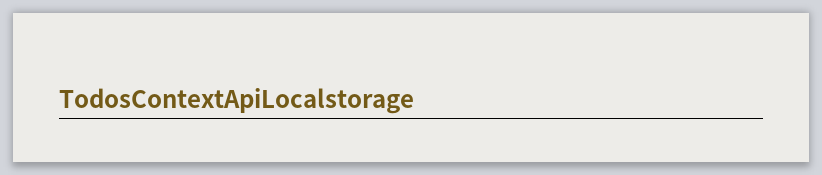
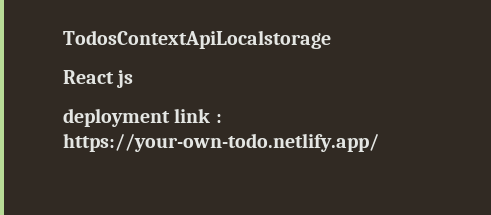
(414, 101) none -> [63,70,134,88] [63,108,222,127] [63,133,379,152] // React js // deployment link : https://your-own-todo.netlify.app/

